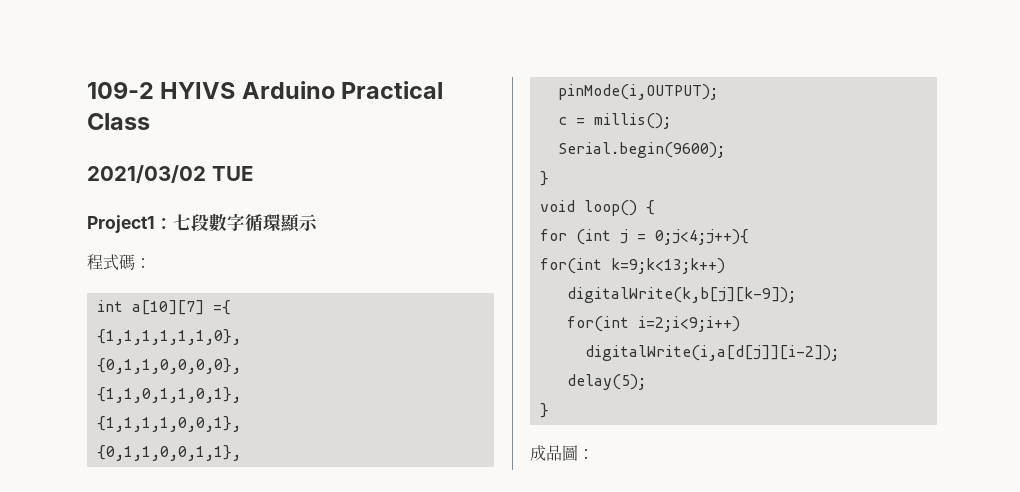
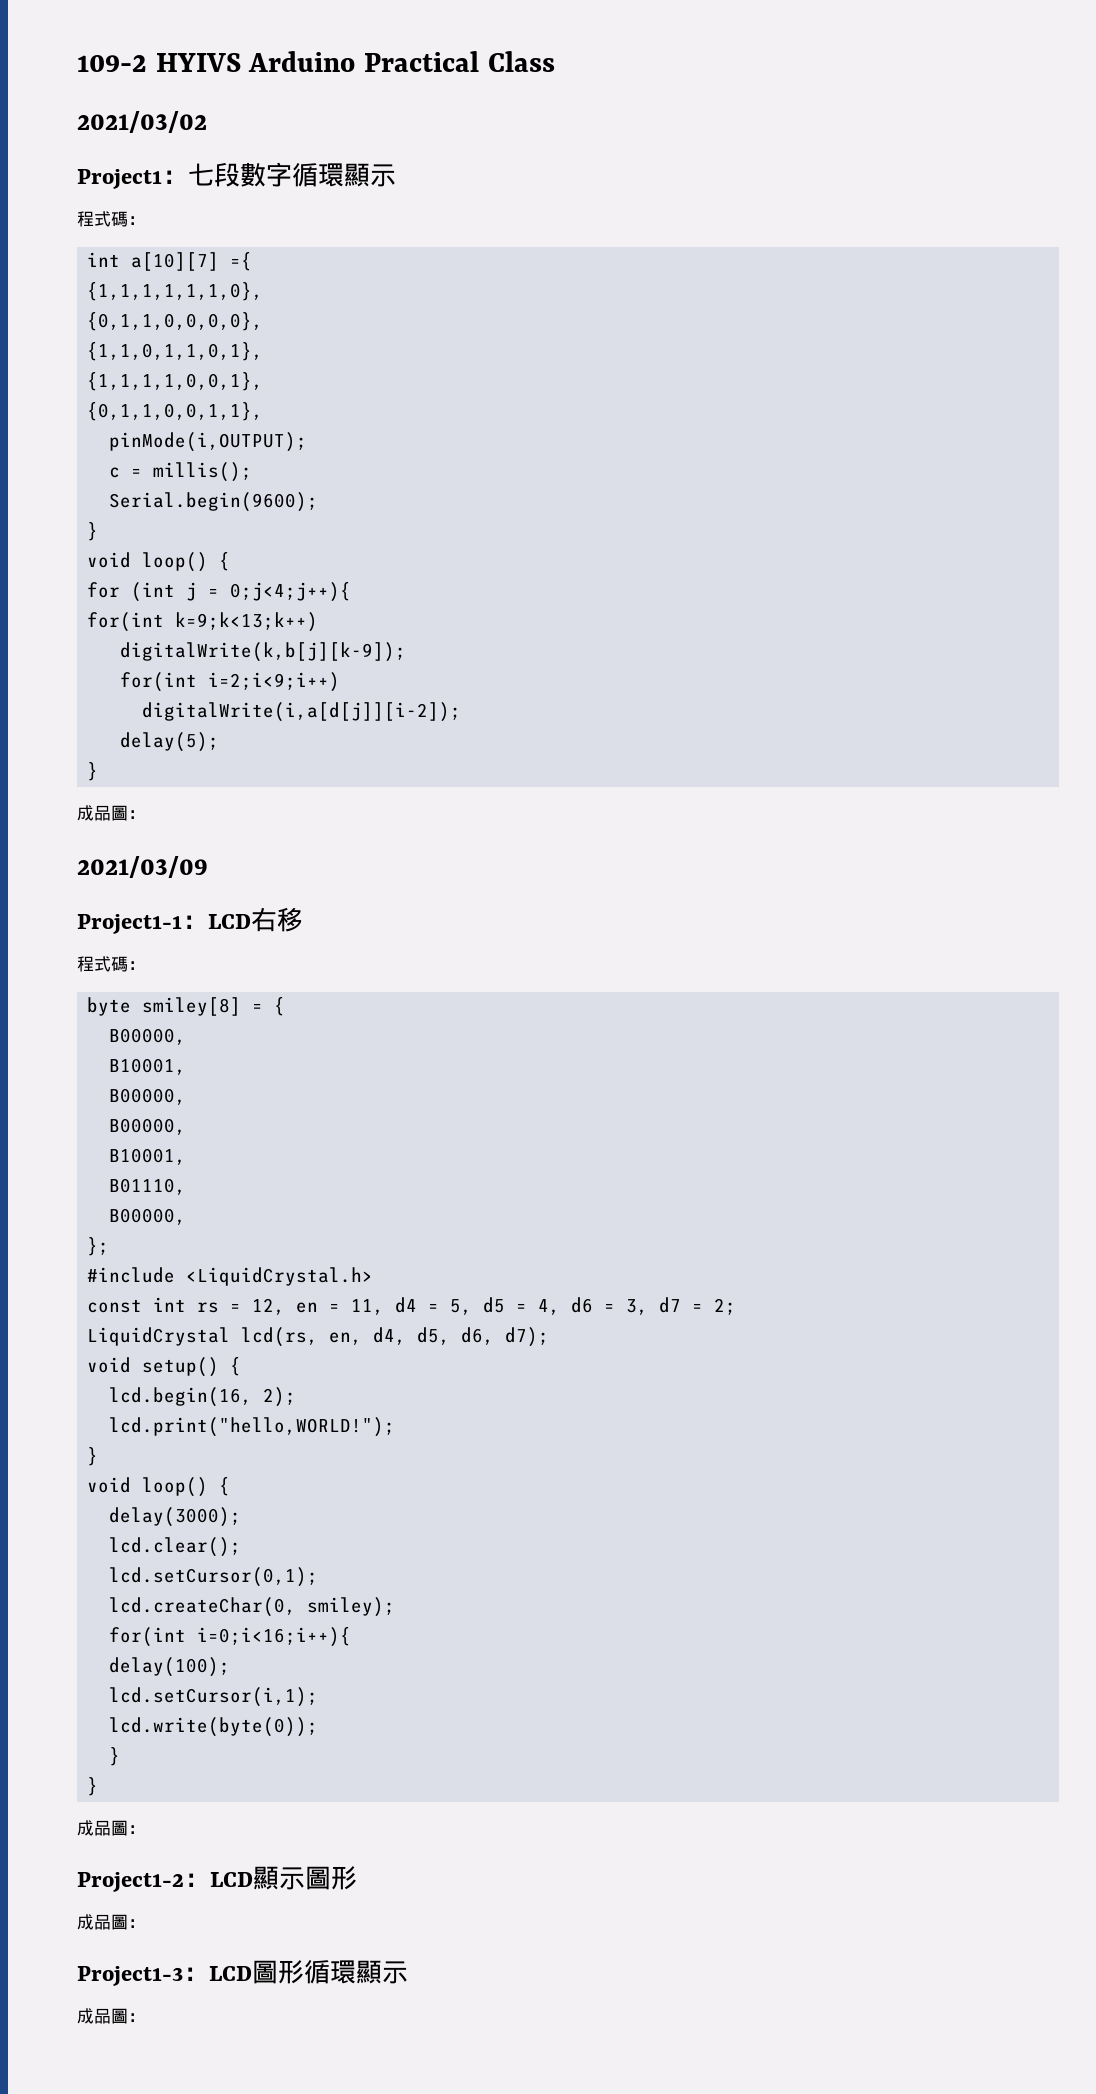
[211,166,253,181] TUE -> (207, 122) none
(594, 454) none -> [77,856,208,878] [77,907,303,934] [77,956,145,972] [87,997,286,1016] [109,1028,187,1045] [109,1058,187,1075] [109,1088,187,1105] [109,1118,187,1135] [109,1148,187,1165] [109,1178,187,1195] [109,1208,187,1225] [87,1237,110,1256] [87,1267,374,1286] [87,1297,737,1315] [87,1327,550,1347] [87,1357,242,1377] [109,1387,297,1407] [109,1417,396,1437] [87,1447,99,1466] [87,1477,231,1497] [109,1507,242,1527] [109,1537,242,1557] [109,1567,319,1587] [109,1597,396,1617] [109,1627,352,1647] [109,1657,231,1677] [109,1687,319,1707] [109,1717,319,1737] [109,1747,121,1766] [87,1777,99,1796] [77,1820,145,1836] [77,1866,357,1892] [77,1914,145,1930] [77,1959,408,1986] [77,2008,145,2024] // 2021/03/09 // Project1-1：LCD右移 // 程式碼： // byte smiley[8] = { // B00000, // B10001, // B00000, // B00000, // B10001, // B01110, // B00000, // }; // #include <LiquidCrystal.h> // const int rs = 12, en = 11, d4 = 5, d5 = 4, d6 = 3, d7 = 2; // LiquidCrystal lcd(rs, en, d4, d5, d6, d7); // void setup() { // lcd.begin(16, 2); // lcd.print("hello,WORLD!"); // } // void loop() { // delay(3000); // lcd.clear(); // lcd.setCursor(0,1); // lcd.createChar(0, smiley); // for(int i=0;i<16;i++){ // delay(100); // lcd.setCursor(i,1); // lcd.write(byte(0)); // } // } // 成品圖： // Project1-2：LCD顯示圖形 // 成品圖： // Project1-3：LCD圖形循環顯示 // 成品圖：

